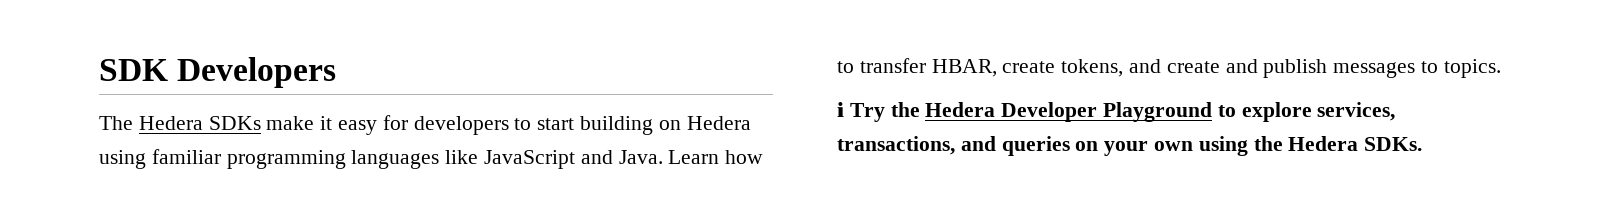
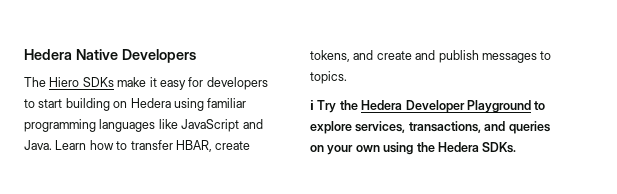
[99,59,168,81] SDK -> [24,49,118,60] Hedera Native
[138,116,203,130] Hedera -> [49,77,80,87] Hiero

